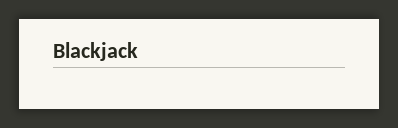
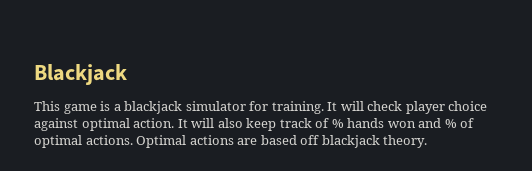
(138, 51) none -> [34,101,488,114] [34,118,475,131] [34,135,428,148] // This game is a blackjack simulator for training. It will check player choice against optimal action. It will also keep track of % hands won and % of optimal actions. Optimal actions are based off blackjack theory.

